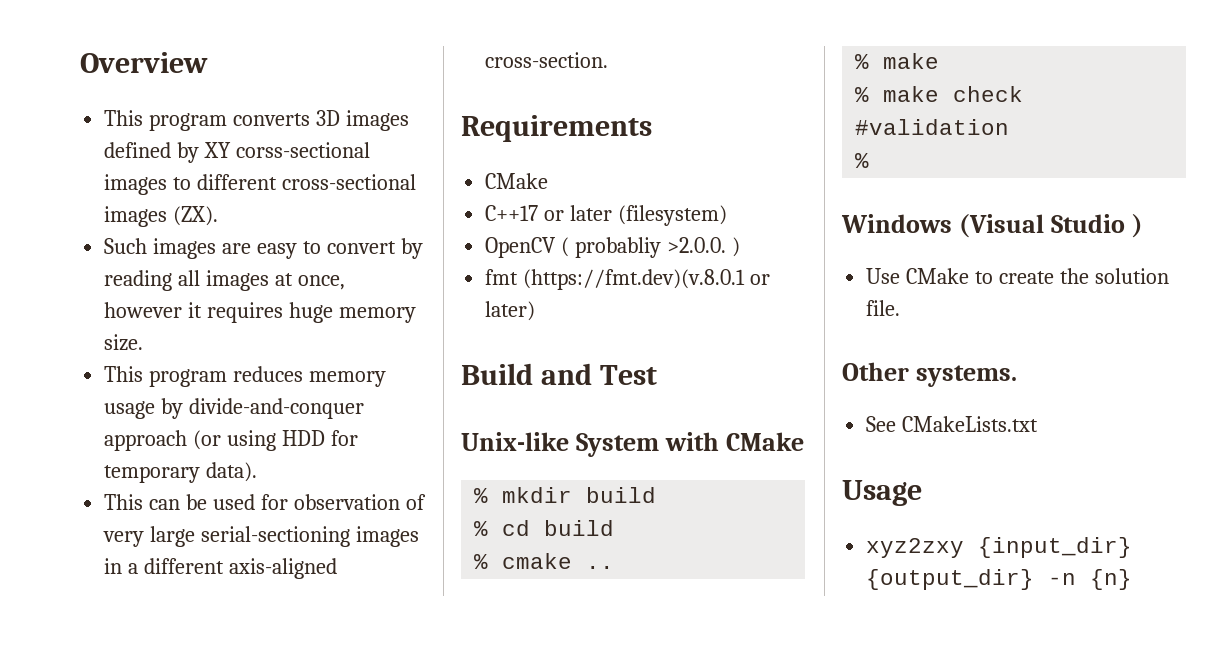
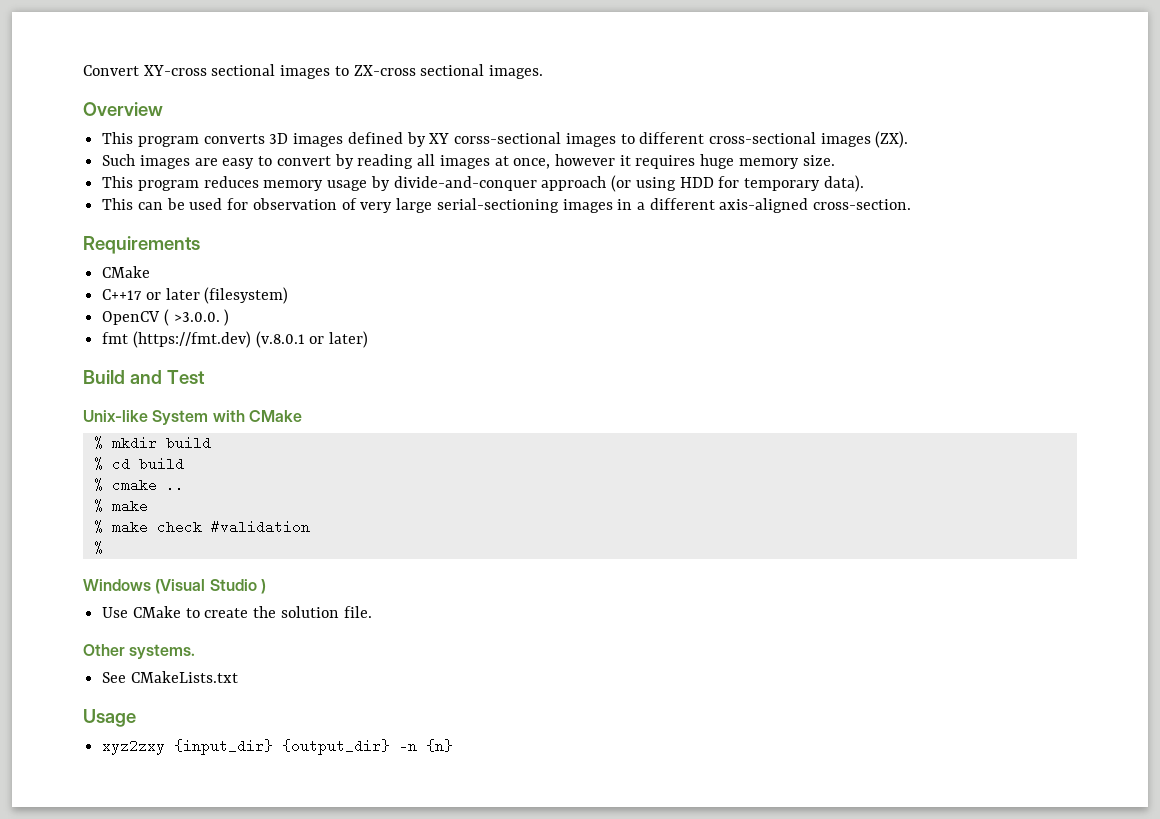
(80, 62) none -> [83,64,544,79] Convert XY-cross sectional images to ZX-cross sectional images. //
[575,237,727,258] probabliy >2.0.0. -> [173,312,220,322] >3.0.0.
[523,269,746,290] (https://fmt.dev)(v.8.0.1 -> [132,331,305,348] (https://fmt.dev) (v.8.0.1

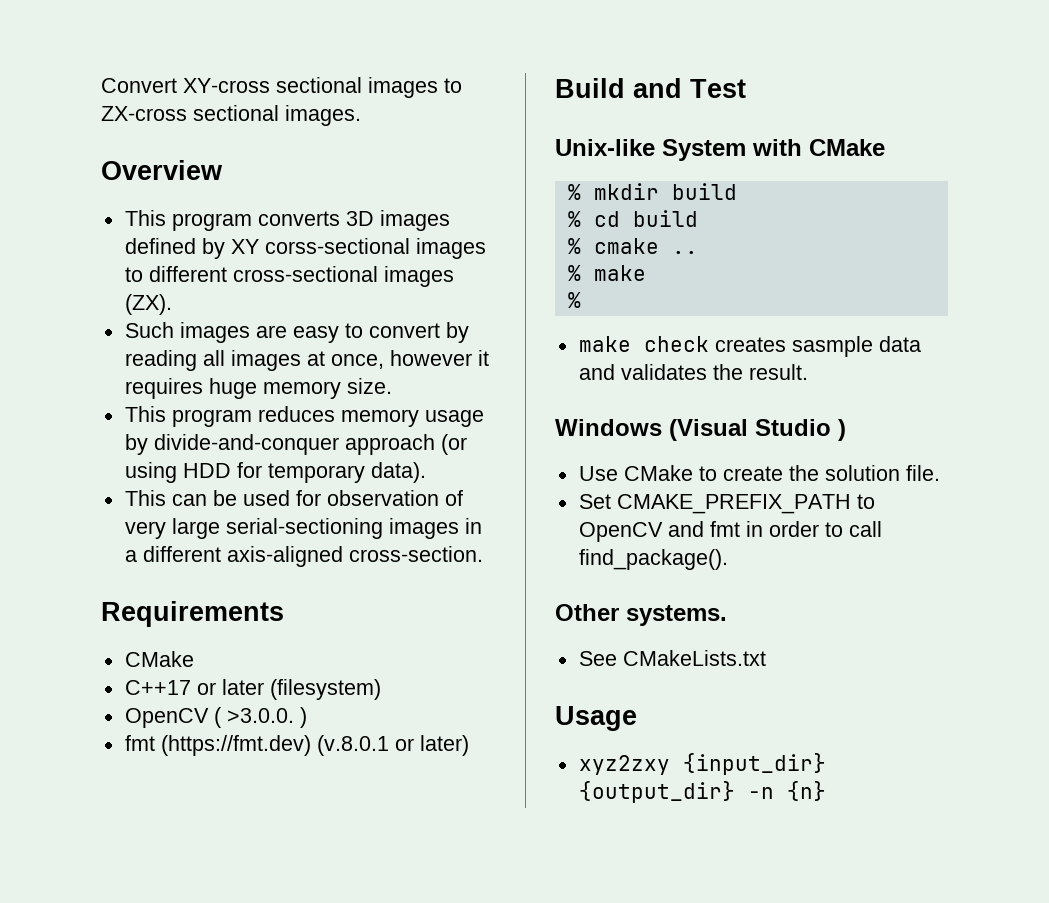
(103, 527) none -> (581, 300) //
[210,520,310,534] [93,541,103,555] #validation // % -> [714,336,921,357] [578,364,808,380] creates sasmple data and validates the result.
(372, 612) none -> [578,494,875,514] [578,521,882,542] [578,549,728,570] // Set CMAKE_PREFIX_PATH to OpenCV and fmt in order to call find_package().

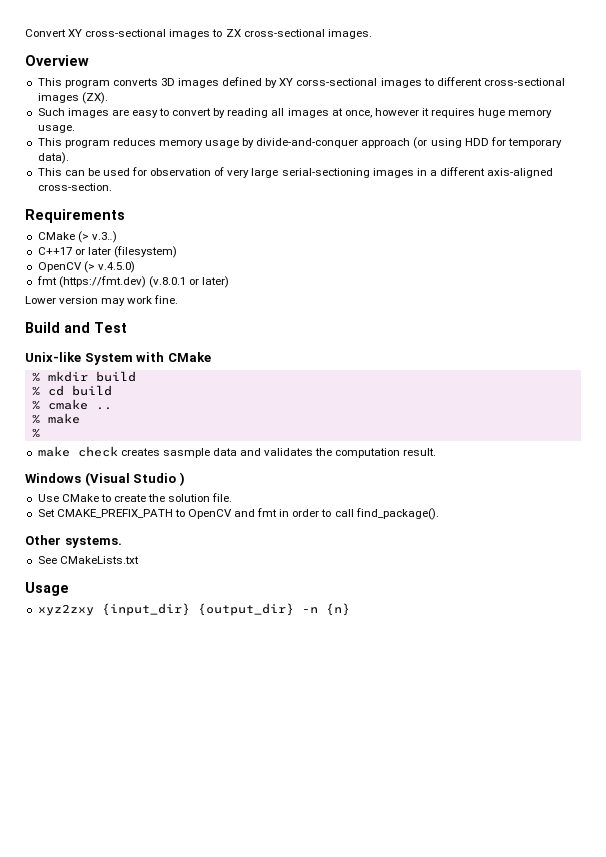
[183,77,462,98] [101,105,279,121] XY-cross sectional images to ZX-cross sectional -> [68,29,325,39] XY cross-sectional images to ZX cross-sectional
[346,378,392,394] size. -> [37,125,75,133] usage.
(194, 659) none -> [77,231,117,243] (> v.3..)
[213,707,307,728] ( >3.0.0. ) -> [83,261,135,273] (> v.4.5.0)
(469, 745) none -> [25,295,179,306] // Lower version may work fine.
(743, 372) none -> [335,448,401,458] computation

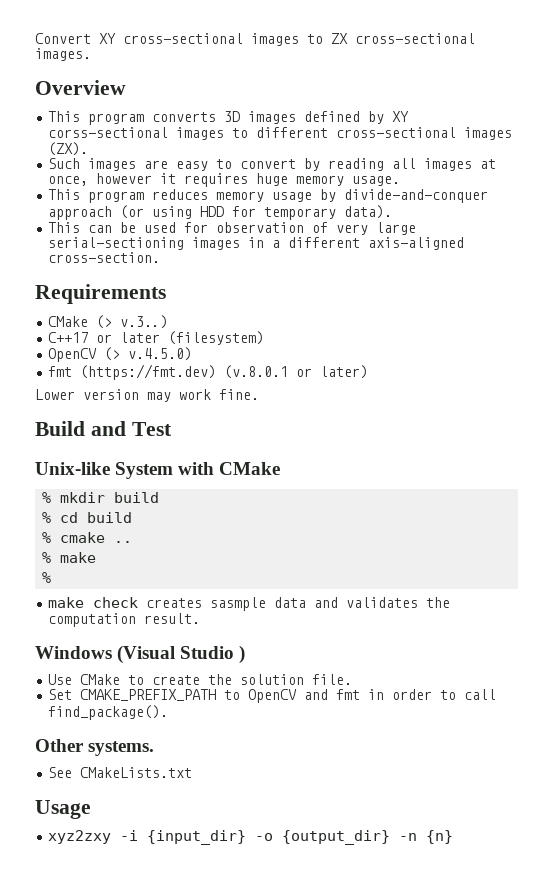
[101,603,190,616] {input_dir} -> [120,830,274,845] -i {input_dir} -o

